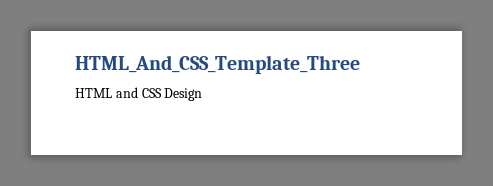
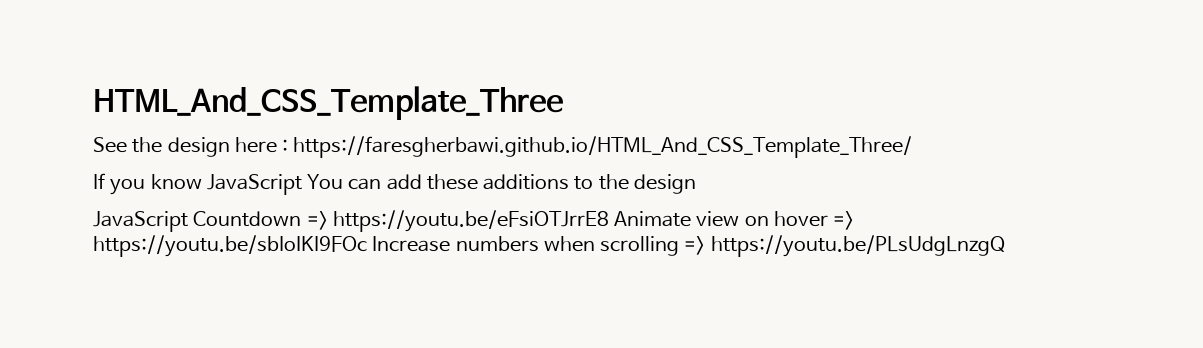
[75,87,203,101] HTML and CSS Design -> [93,136,913,158] [93,173,696,195] [93,210,855,232] [93,235,1005,257] See the design here : https://faresgherbawi.github.io/HTML_And_CSS_Template_Three/ // If you know JavaScript You can add these additions to the design // JavaScript Countdown => https://youtu.be/eFsiOTJrrE8 Animate view on hover => https://youtu.be/sbIoIKI9FOc Increase numbers when scrolling => https://youtu.be/PLsUdgLnzgQ

